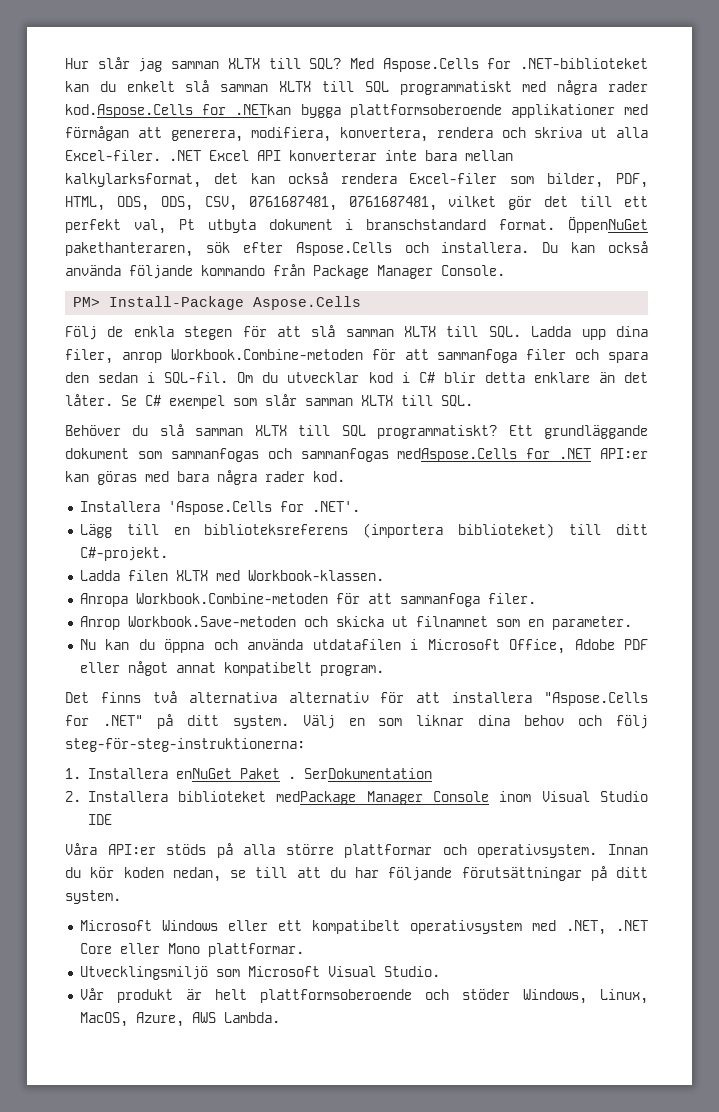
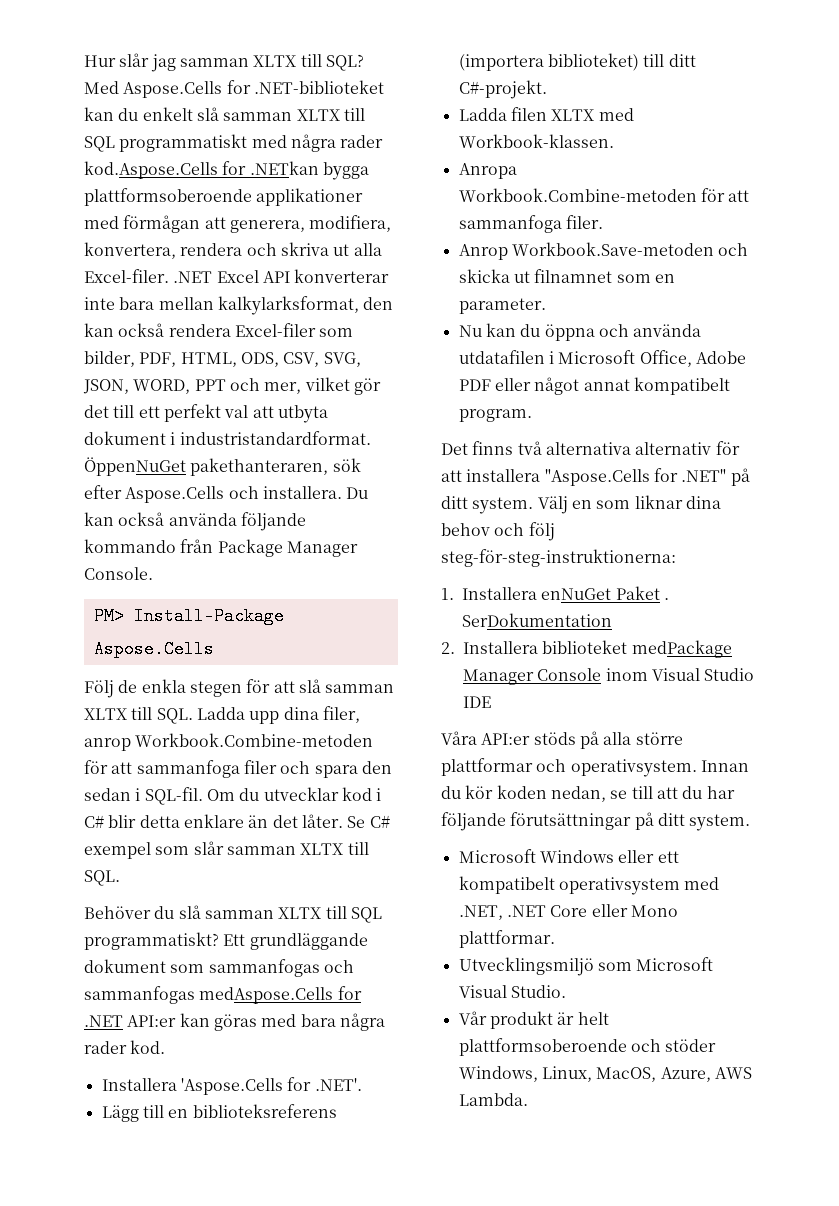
[213,173,238,184] det -> [363,297,394,310] den
[160,196,437,211] ODS, CSV, 0761687481, 0761687481, -> [283,352,361,367] [83,378,302,394] CSV, SVG, JSON, WORD, PPT och mer,
[133,219,195,234] val, Pt -> [224,405,274,418] val att
[366,219,556,230] branschstandard format. -> [179,431,371,445] industristandardformat.

